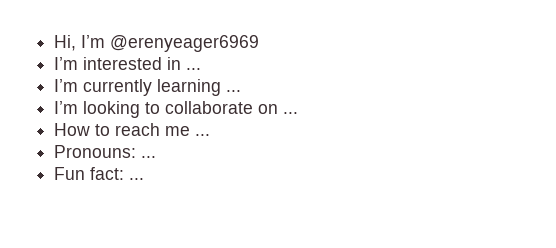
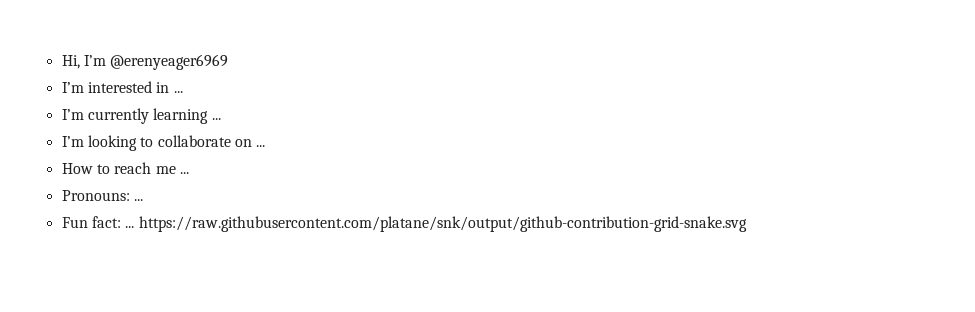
(145, 179) none -> [138,216,747,232] https://raw.githubusercontent.com/platane/snk/output/github-contribution-grid-snake.svg

